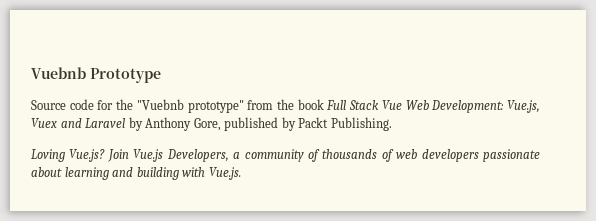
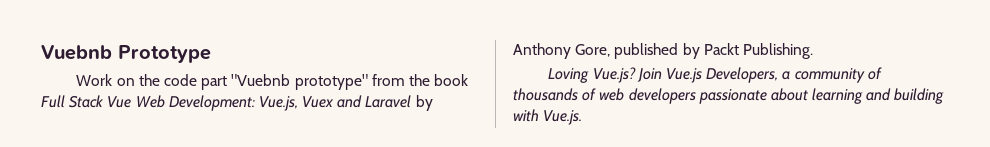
[31,99,134,110] Source code for the -> [76,74,228,90] Work on the code part

